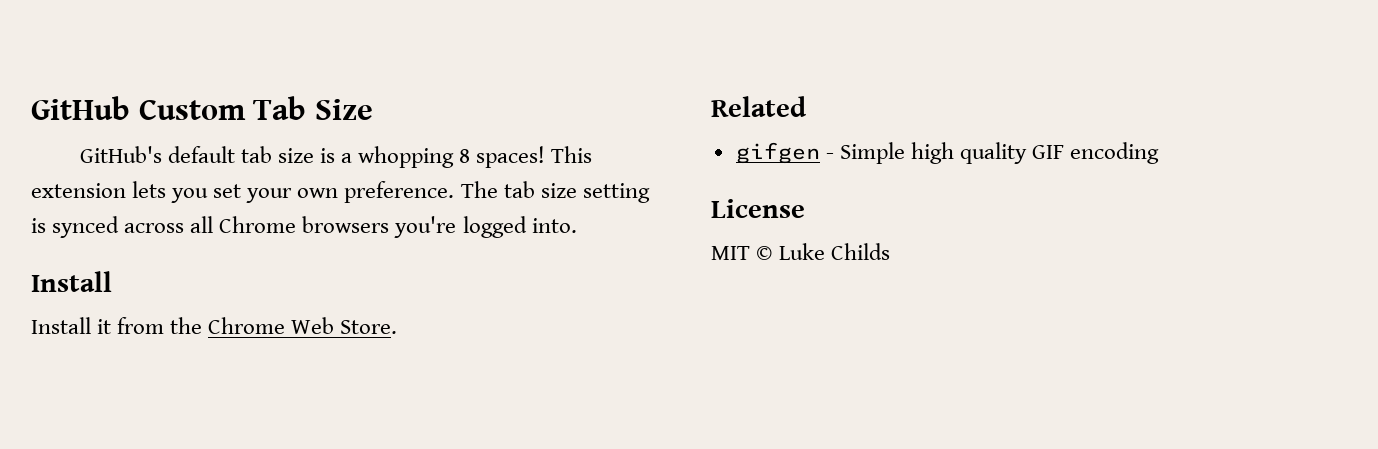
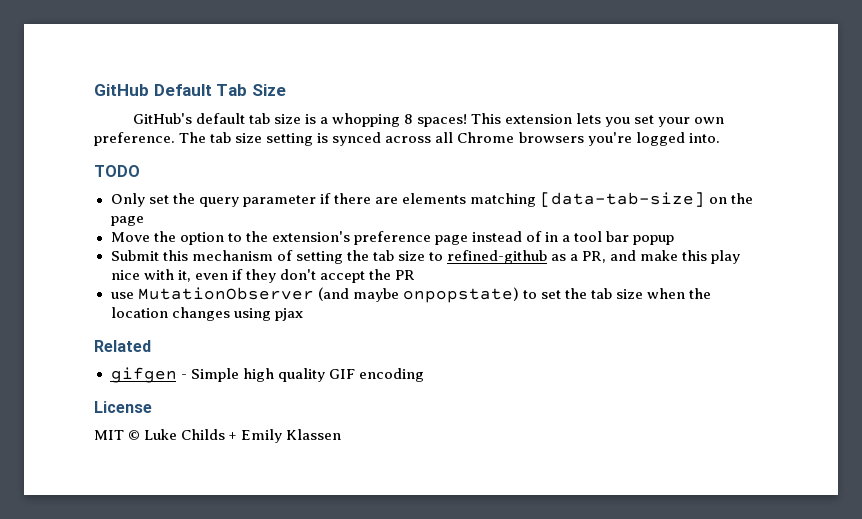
[138,99,246,120] Custom -> [153,84,212,96] Default
[31,271,112,292] [31,317,398,334] Install // Install it from the Chrome Web Store. -> [94,165,140,177] [110,192,754,207] [110,216,144,226] [110,231,675,245] [110,250,741,264] [110,269,415,283] [110,287,712,303] [110,307,303,321] TODO // Only set the query parameter if there are elements matching [data-tab-size] on the page // Move the option to the extension's preference page instead of in a tool bar popup // Submit this mechanism of setting the tab size to refined-github as a PR, and make this play nice with it, even if they don't accept the PR // use MutationObserver (and maybe onpopstate) to set the tab size when the location changes using pjax
(891, 251) none -> [229,429,342,443] + Emily Klassen

